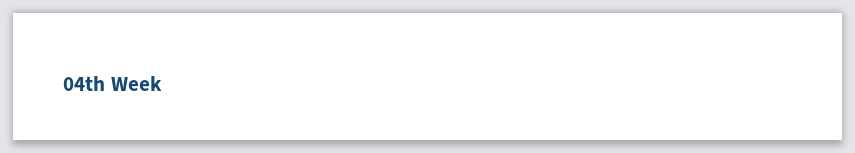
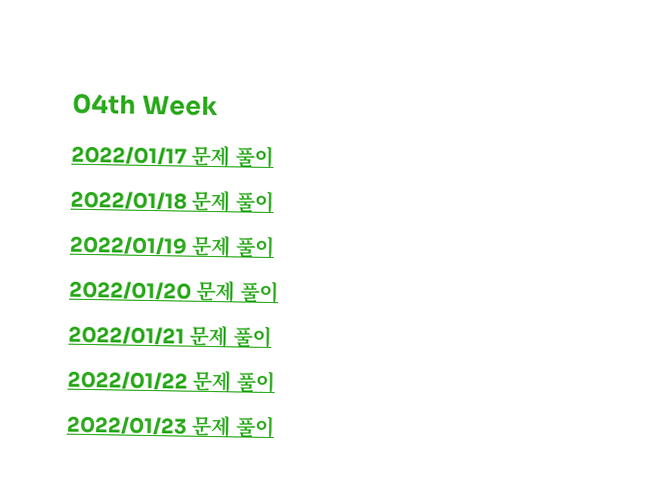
(162, 83) none -> [71,144,274,169] [70,189,274,214] [69,234,275,259] [69,279,279,304] [68,324,272,349] [67,369,275,394] [66,414,275,439] // 2022/01/17 문제 풀이 // 2022/01/18 문제 풀이 // 2022/01/19 문제 풀이 // 2022/01/20 문제 풀이 // 2022/01/21 문제 풀이 // 2022/01/22 문제 풀이 // 2022/01/23 문제 풀이

